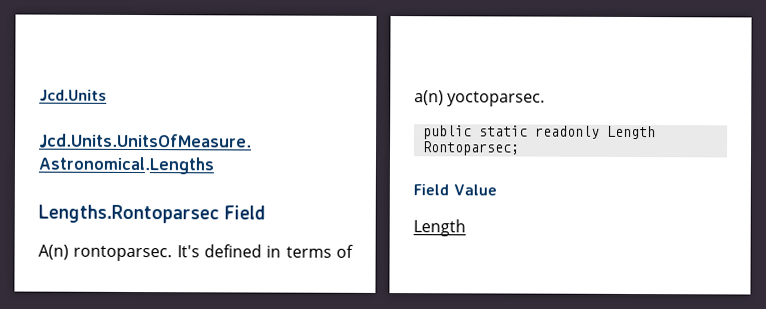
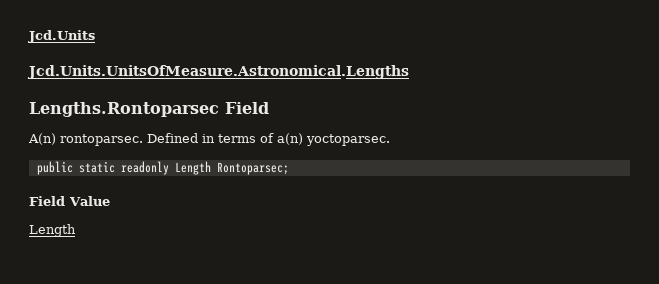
[176,244,262,258] It's defined -> [147,133,198,143] Defined

